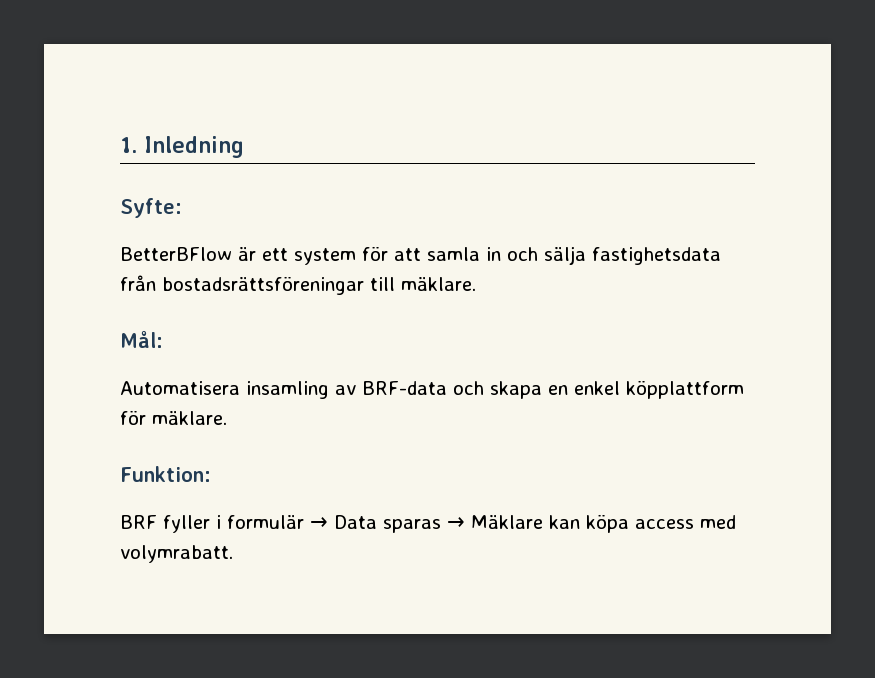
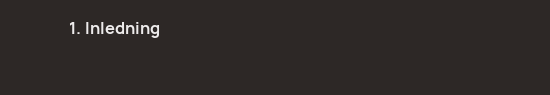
[120,198,182,218] [120,246,721,265] [120,275,476,295] [120,330,163,348] [120,380,744,399] [120,410,227,425] [120,466,211,482] [120,514,736,533] [120,545,233,563] // Syfte: // BetterBFlow är ett system för att samla in och sälja fastighetsdata från bostadsrättsföreningar till mäklare. // Mål: // Automatisera insamling av BRF-data och skapa en enkel köpplattform för mäklare. // Funktion: // BRF fyller i formulär → Data sparas → Mäklare kan köpa access med volymrabatt. -> (161, 30) none

